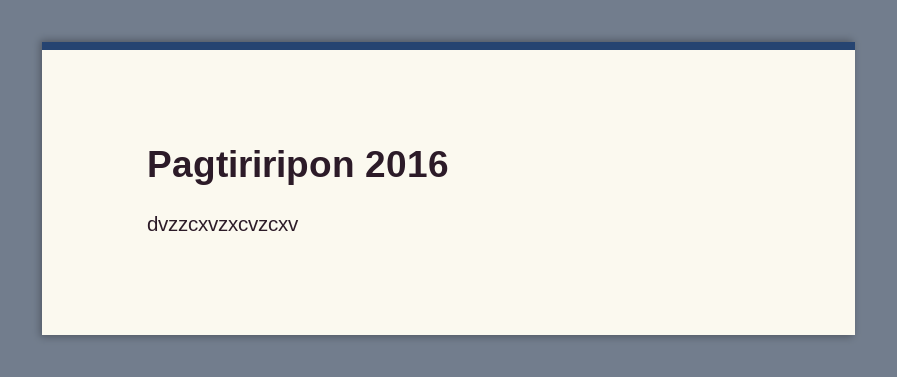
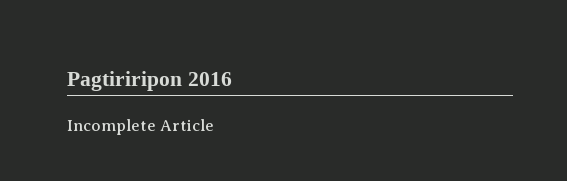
[147,216,299,231] dvzzcxvzxcvzcxv -> [67,119,215,135] Incomplete Article

